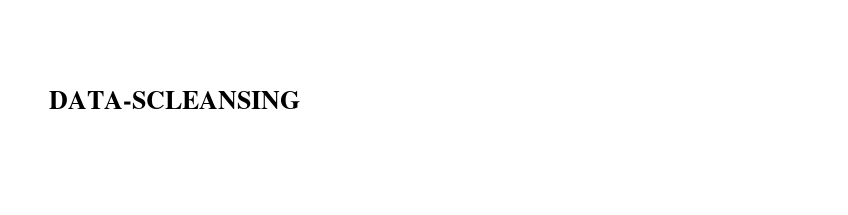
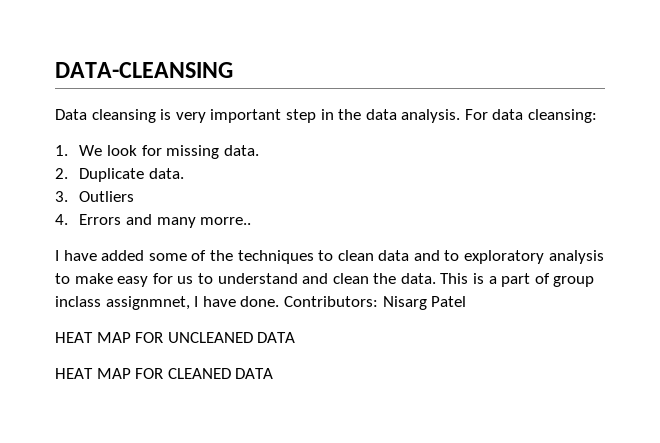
[49,91,300,109] DATA-SCLEANSING -> [55,62,233,78] [55,109,598,123] [55,145,259,159] [55,168,185,182] [55,191,135,202] [55,214,252,228] [55,250,604,264] [55,273,595,287] [55,296,467,310] [55,332,296,343] [55,368,274,379] DATA-CLEANSING // Data cleansing is very important step in the data analysis. For data cleansing: // 1. We look for missing data. // 2. Duplicate data. // 3. Outliers // 4. Errors and many morre.. // I have added some of the techniques to clean data and to exploratory analysis to make easy for us to understand and clean the data. This is a part of group inclass assignmnet, I have done. Contributors: Nisarg Patel // HEAT MAP FOR UNCLEANED DATA // HEAT MAP FOR CLEANED DATA

